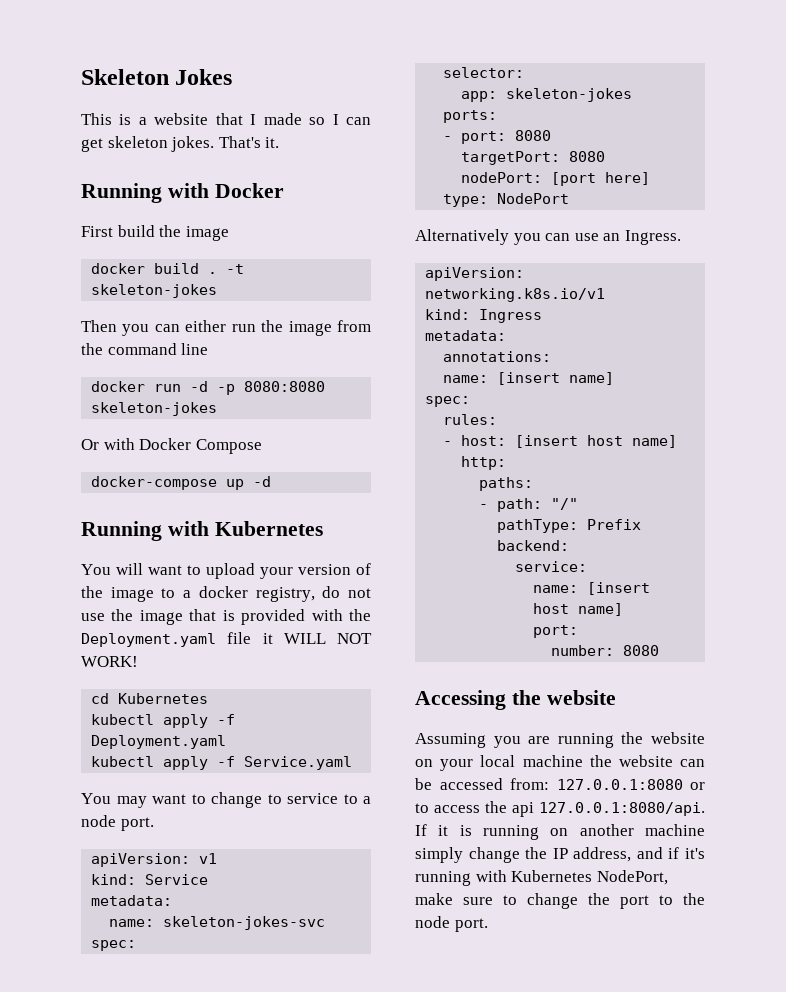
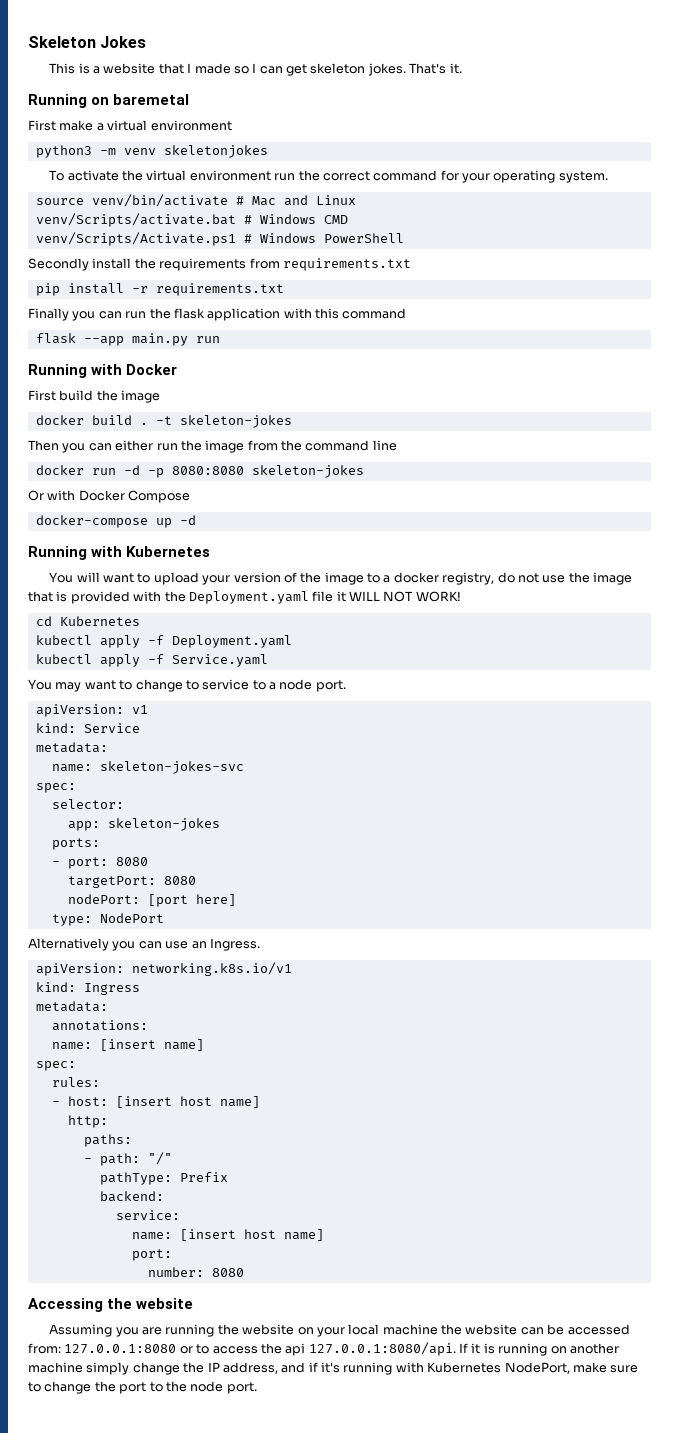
(280, 142) none -> [28,94,190,108] [28,120,232,131] [35,145,268,158] [49,170,608,183] [35,194,356,207] [35,213,348,227] [35,232,404,246] [28,258,411,271] [35,283,284,296] [28,308,407,321] [35,333,220,346] // Running on baremetal // First make a virtual environment // python3 -m venv skeletonjokes // To activate the virtual environment run the correct command for your operating system. // source venv/bin/activate # Mac and Linux // venv/Scripts/activate.bat # Windows CMD // venv/Scripts/Activate.ps1 # Windows PowerShell // Secondly install the requirements from requirements.txt // pip install -r requirements.txt // Finally you can run the flask application with this command // flask --app main.py run

